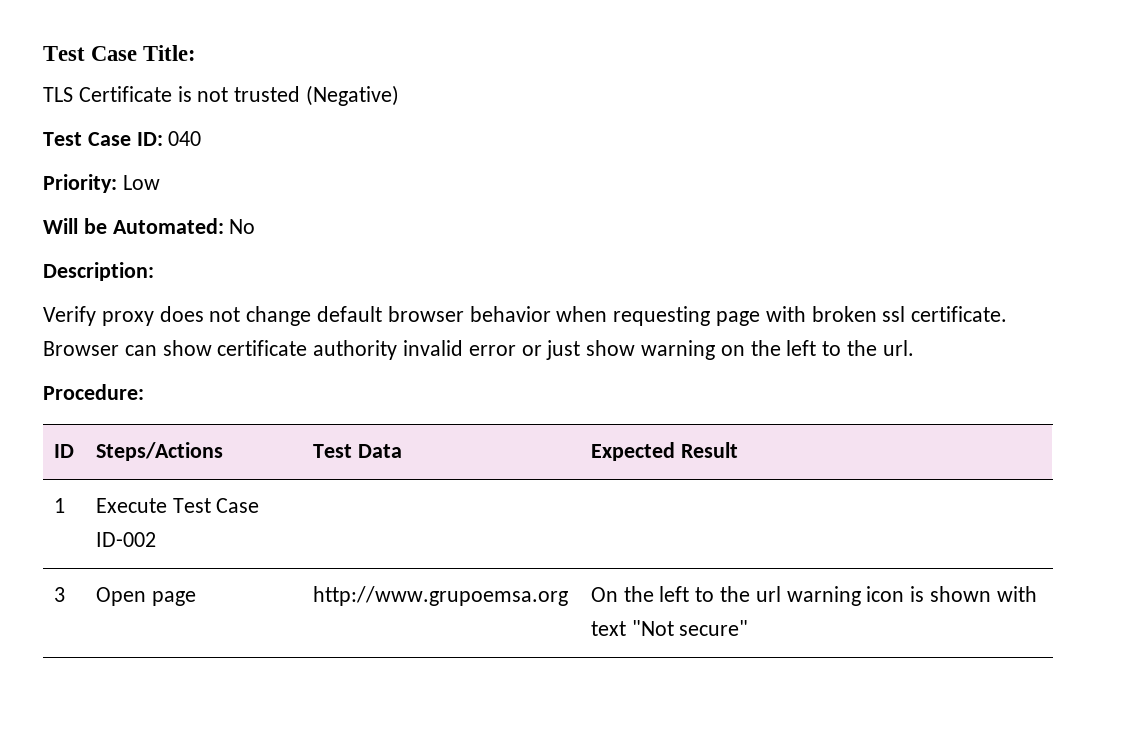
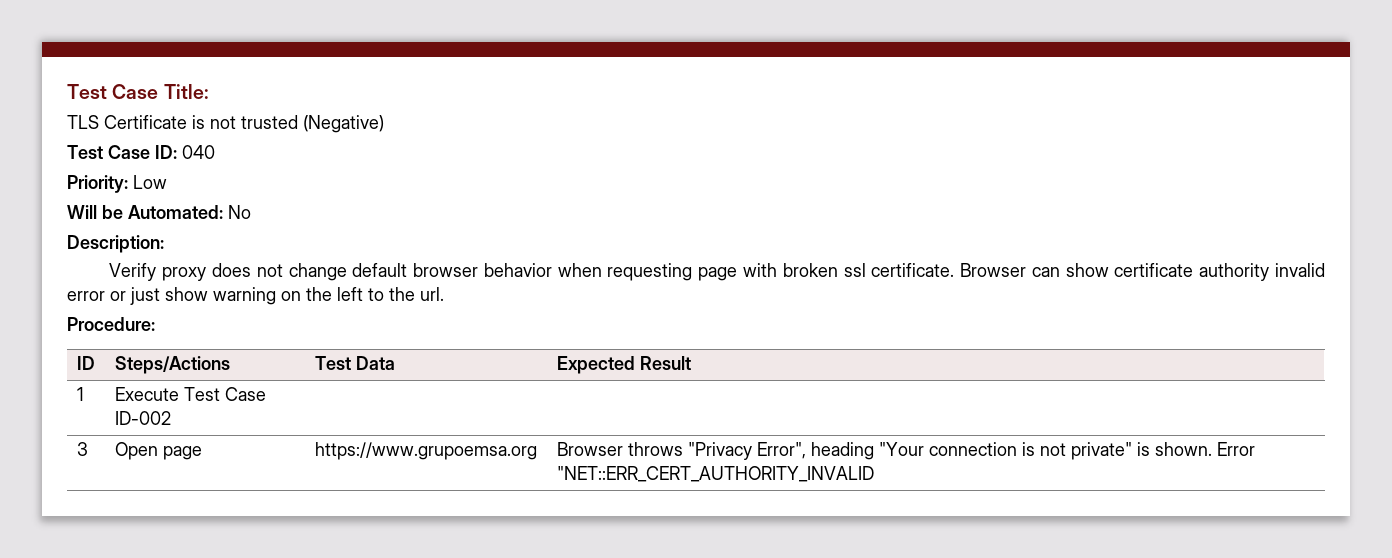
[312,586,568,606] [590,586,1037,606] [590,620,749,636] http://www.grupoemsa.org | On the left to the url warning icon is shown with text "Not secure" -> [314,442,537,460] [556,442,1255,460] [556,466,874,482] https://www.grupoemsa.org | Browser throws "Privacy Error", heading "Your connection is not private" is shown. Error "NET::ERR_CERT_AUTHORITY_INVALID

